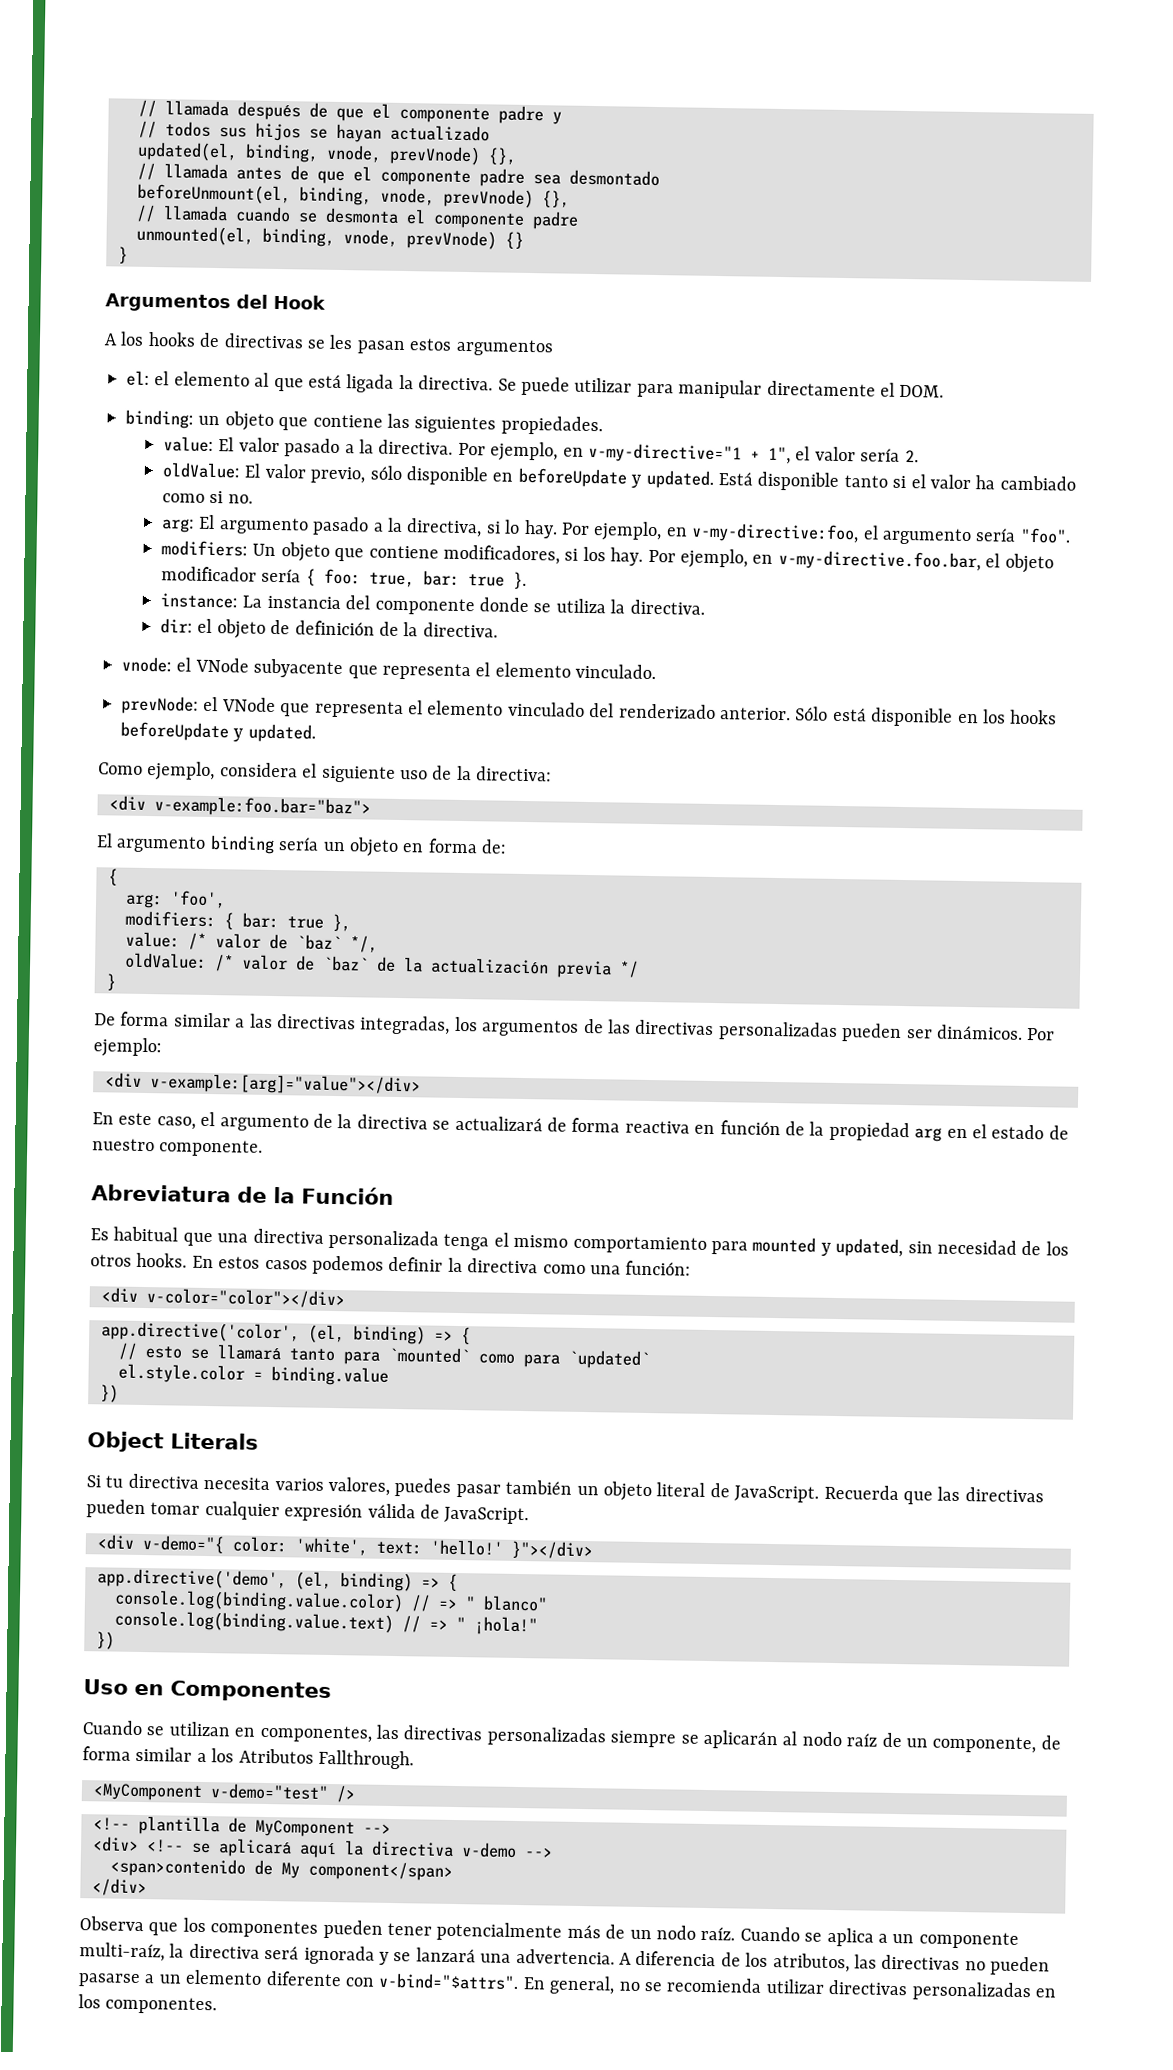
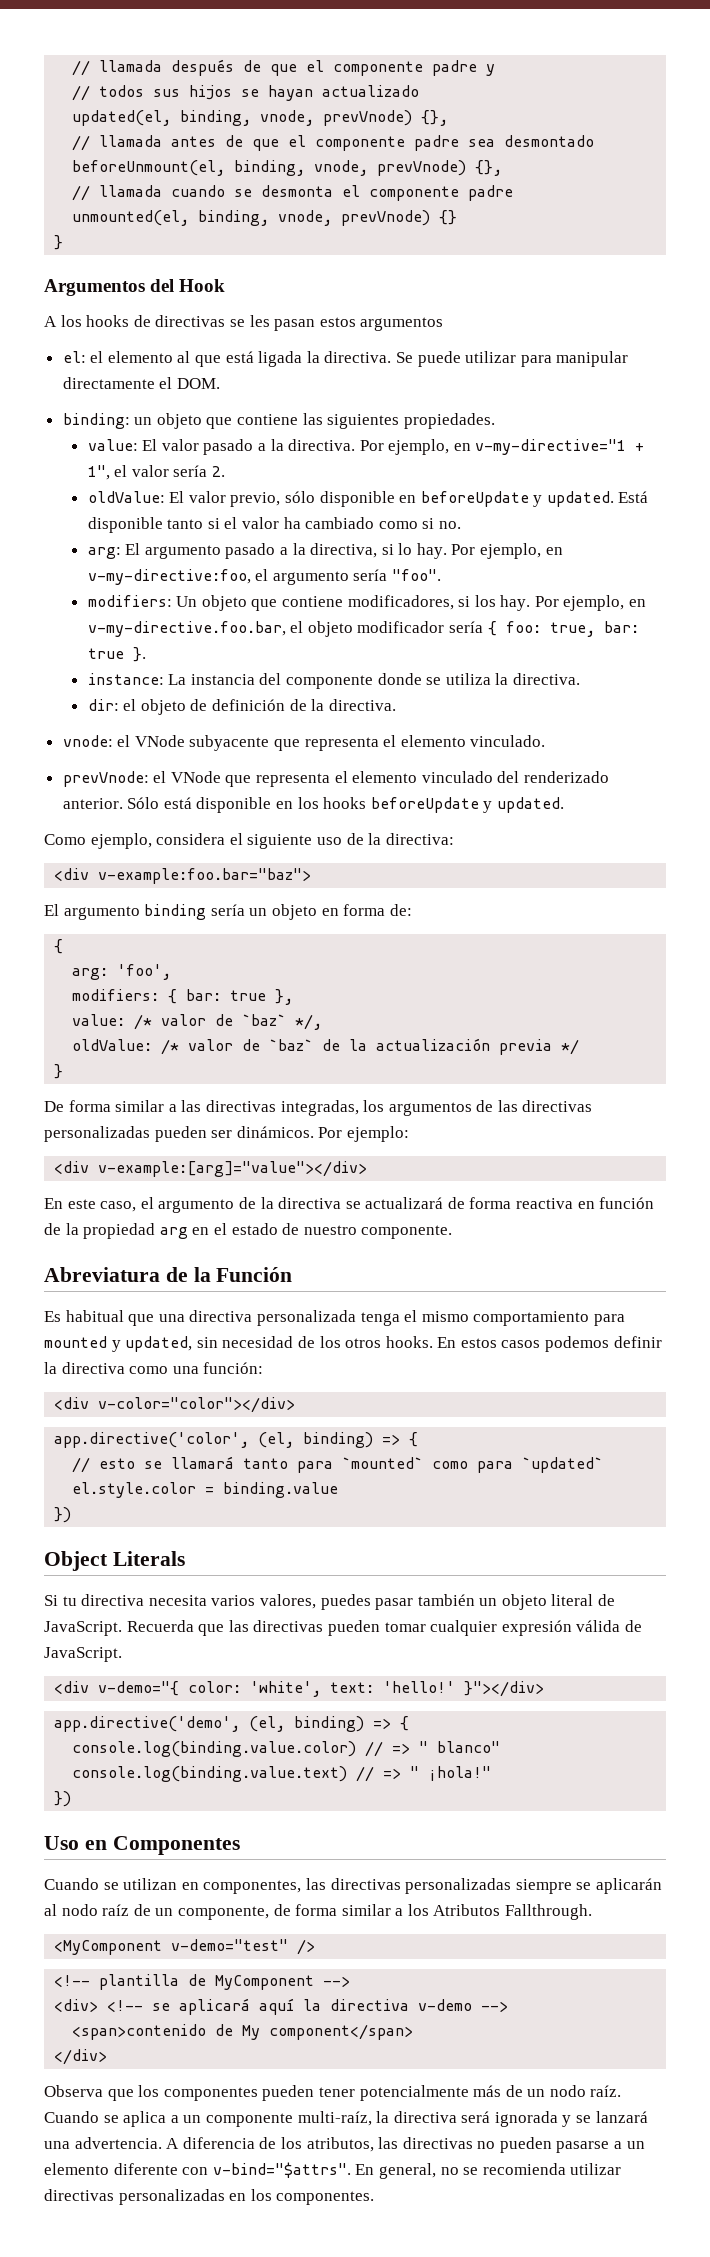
[121,695,199,715] prevNode: -> [62,771,149,787] prevVnode:

